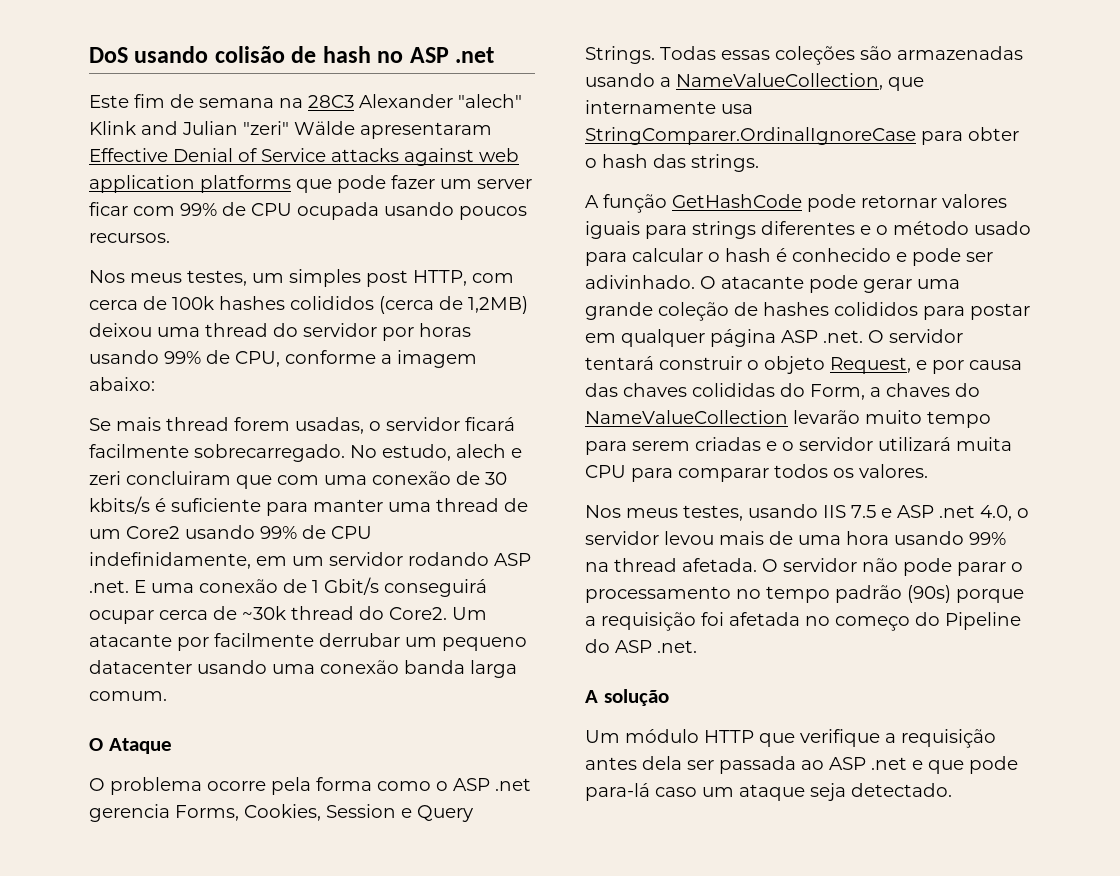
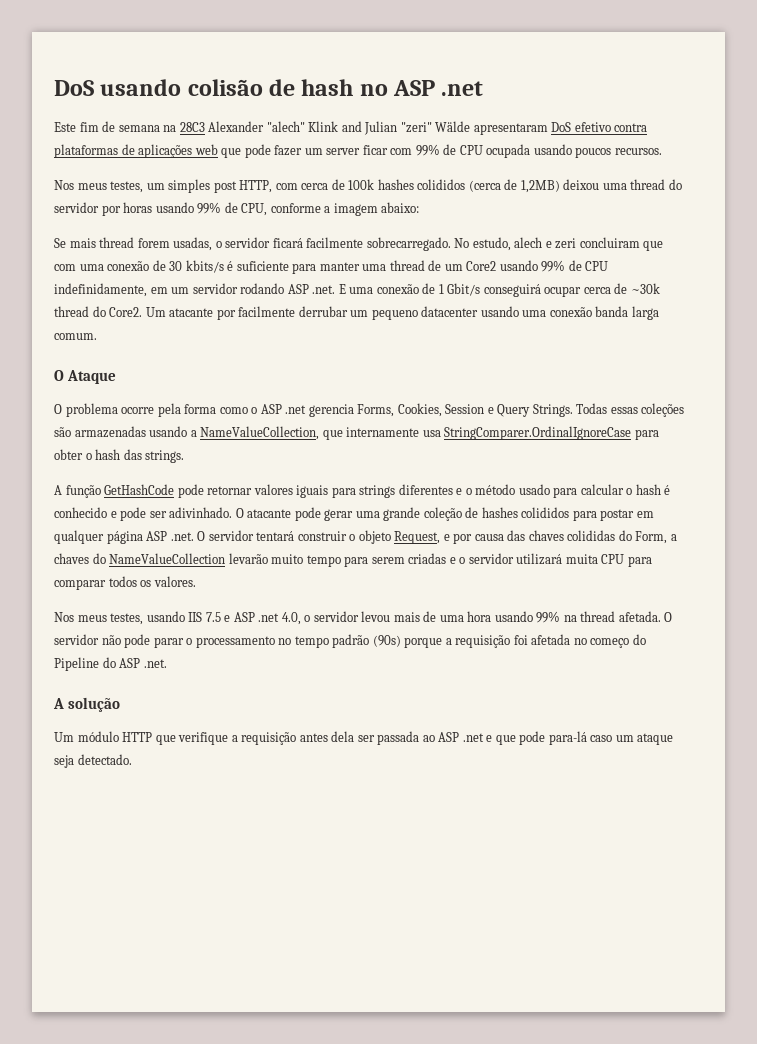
[89,148,519,166] [89,175,291,193] Effective Denial of Service attacks against web application platforms -> [551,122,648,132] [54,144,218,158] DoS efetivo contra plataformas de aplicações web

